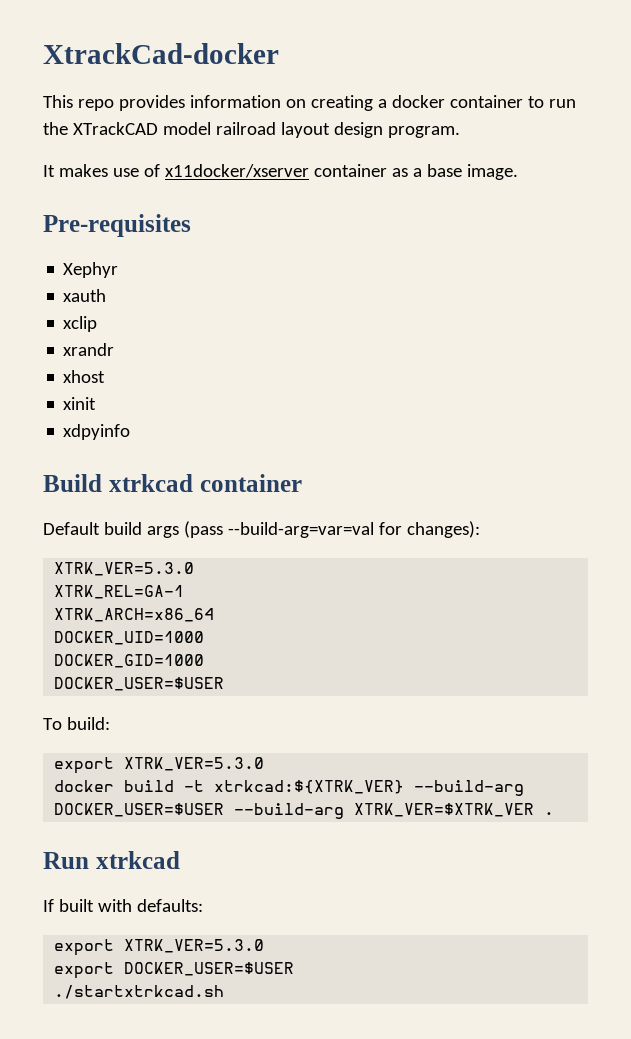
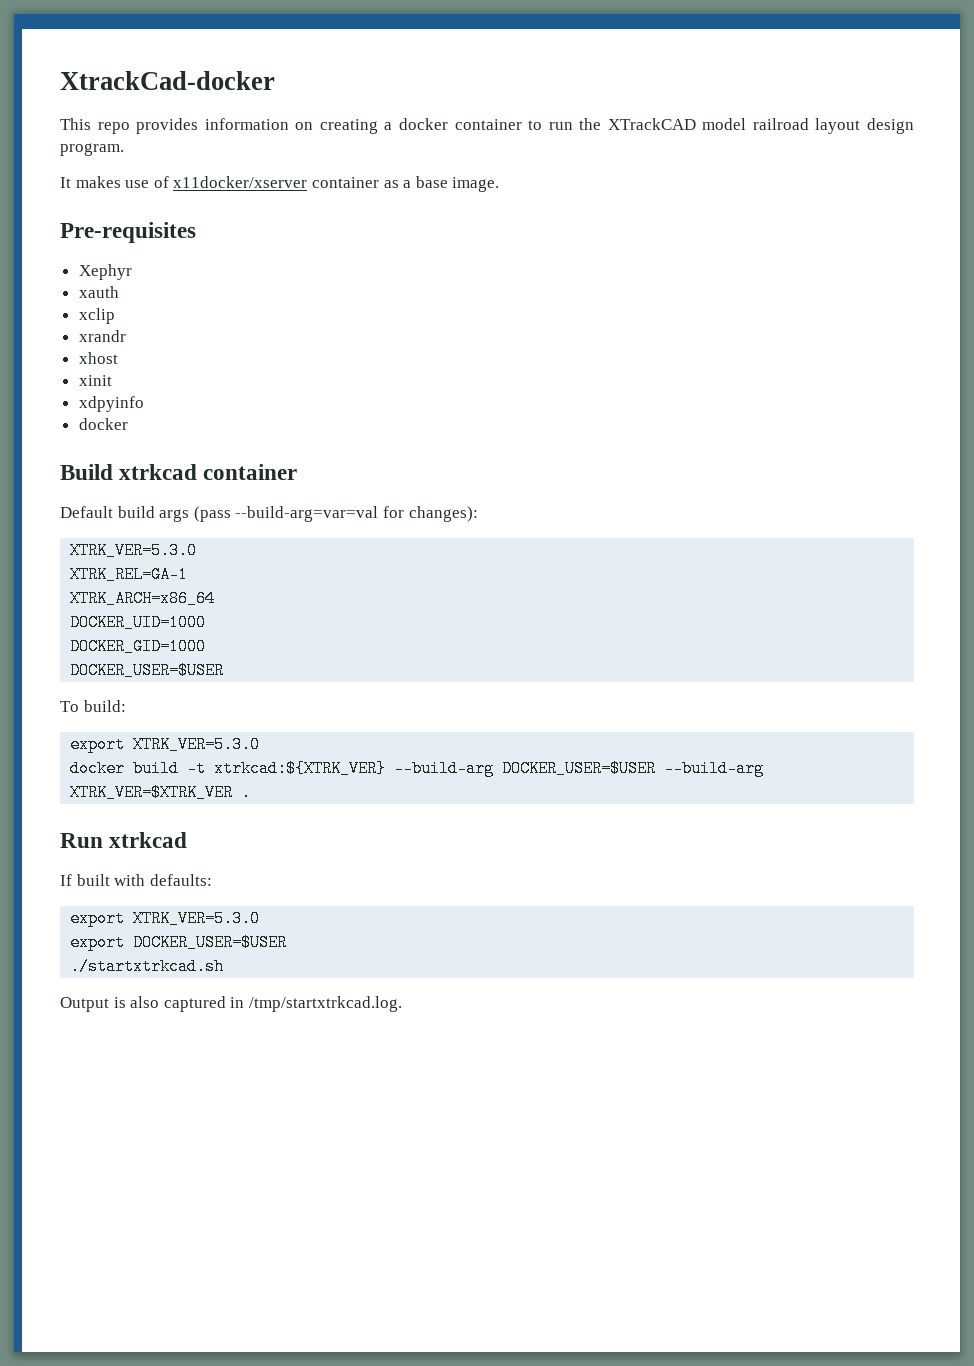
(131, 432) none -> [78,418,128,430] // docker
(225, 992) none -> [60,996,402,1012] // Output is also captured in /tmp/startxtrkcad.log.

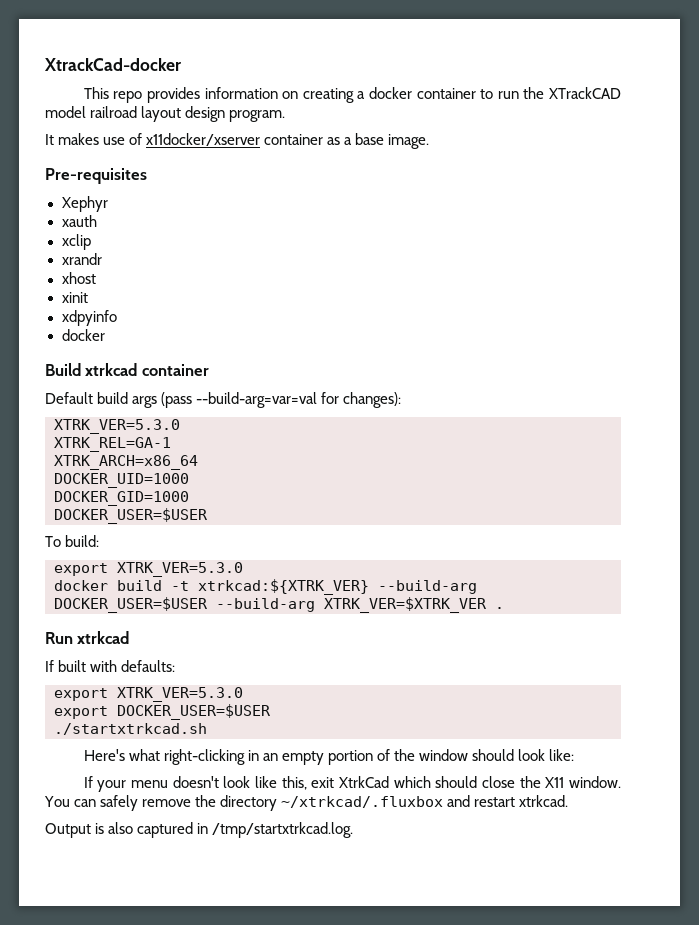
(225, 966) none -> [83,749,575,765] [83,776,621,792] [44,795,569,811] // Here's what right-clicking in an empty portion of the window should look like: // If your menu doesn't look like this, exit XtrkCad which should close the X11 window. You can safely remove the directory ~/xtrkcad/.fluxbox and restart xtrkcad.

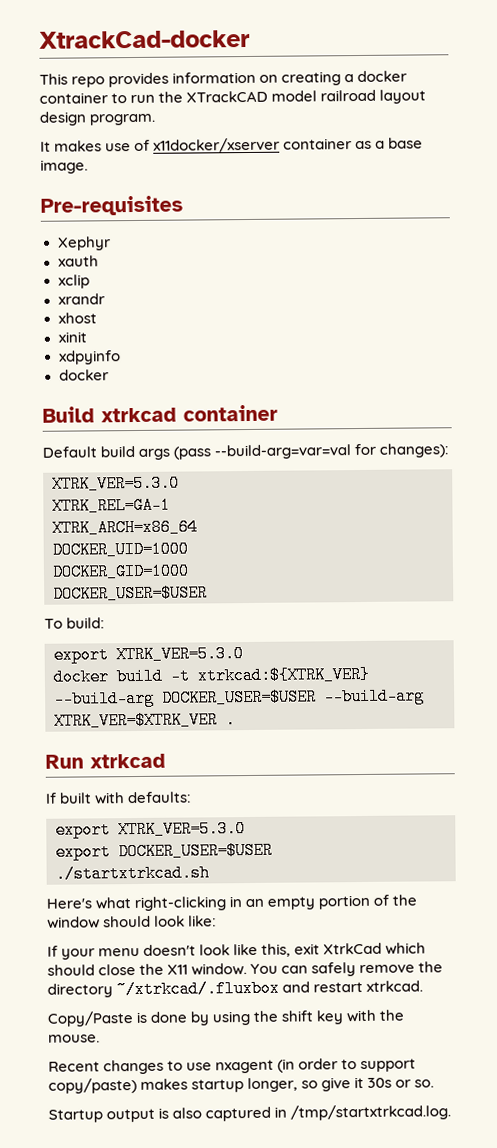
[45,823,91,838] Output -> [47,1009,405,1027] [48,1034,100,1043] [48,1058,417,1075] [48,1076,435,1094] [48,1108,156,1123] Copy/Paste is done by using the shift key with the mouse. // Recent changes to use nxagent (in order to support copy/paste) makes startup longer, so give it 30s or so. // Startup output

